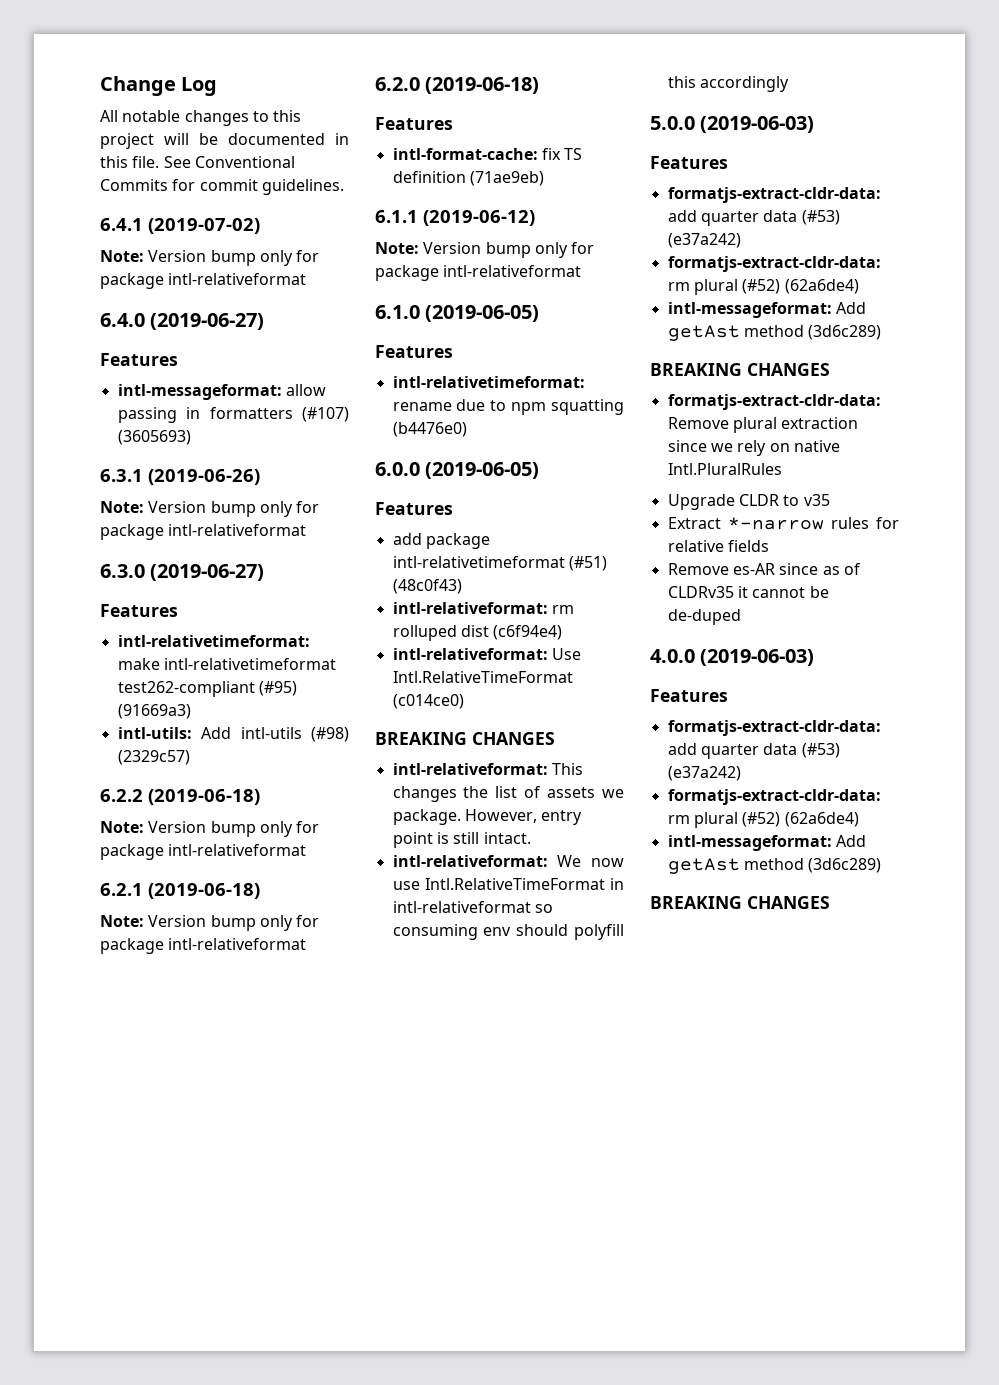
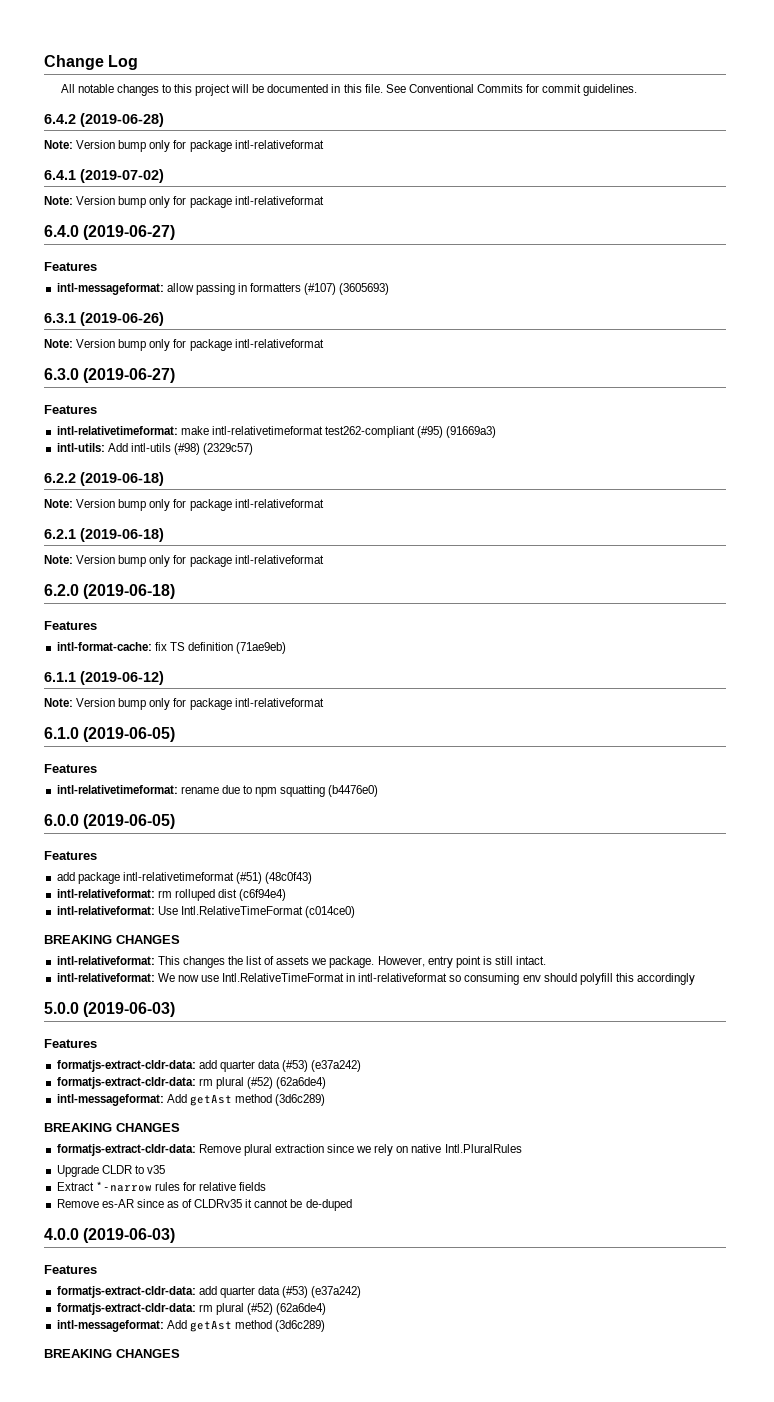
(344, 187) none -> [44,113,164,127] [44,140,324,152] // 6.4.2 (2019-06-28) // Note: Version bump only for package intl-relativeformat

